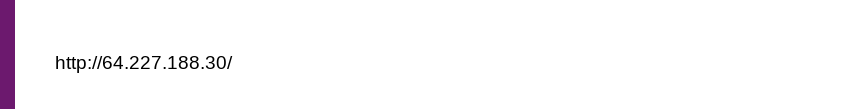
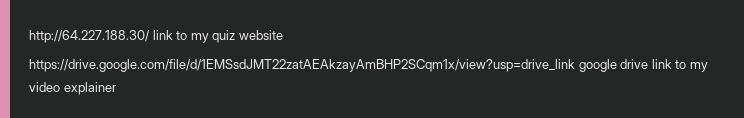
(233, 64) none -> [152,30,283,43] [29,59,708,72] [29,82,116,95] link to my quiz website // https://drive.google.com/file/d/1EMSsdJMT22zatAEAkzayAmBHP2SCqm1x/view?usp=drive_link google drive link to my video explainer

